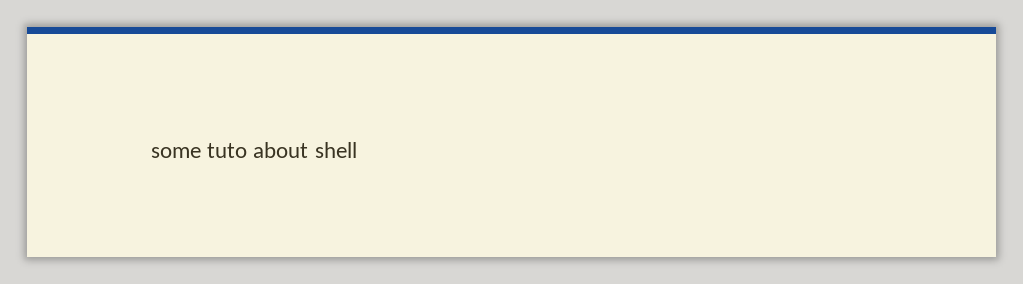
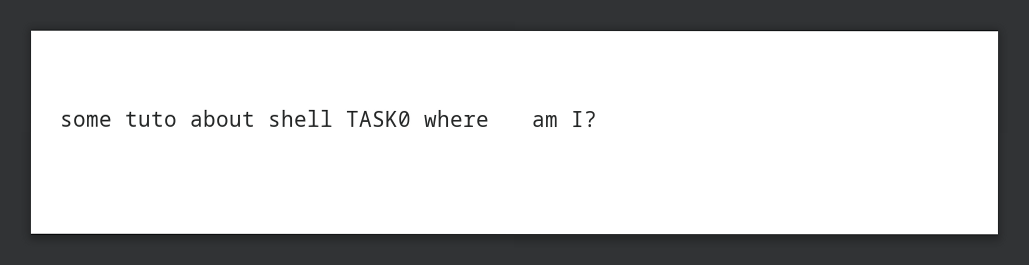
(357, 150) none -> [346,109,598,128] TASK0 where am I?

